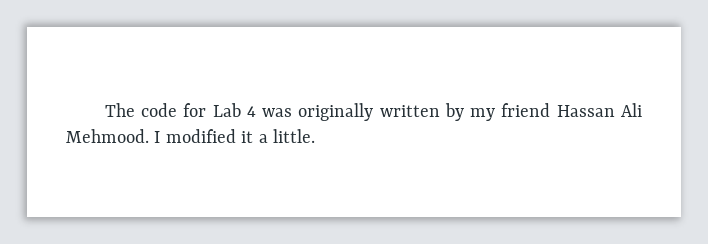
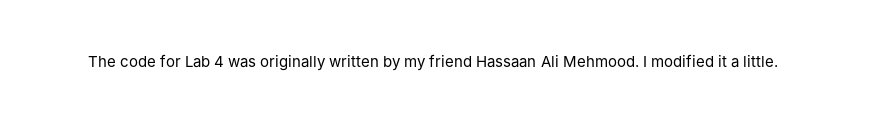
[556,105,615,117] Hassan -> [476,56,537,68] Hassaan

